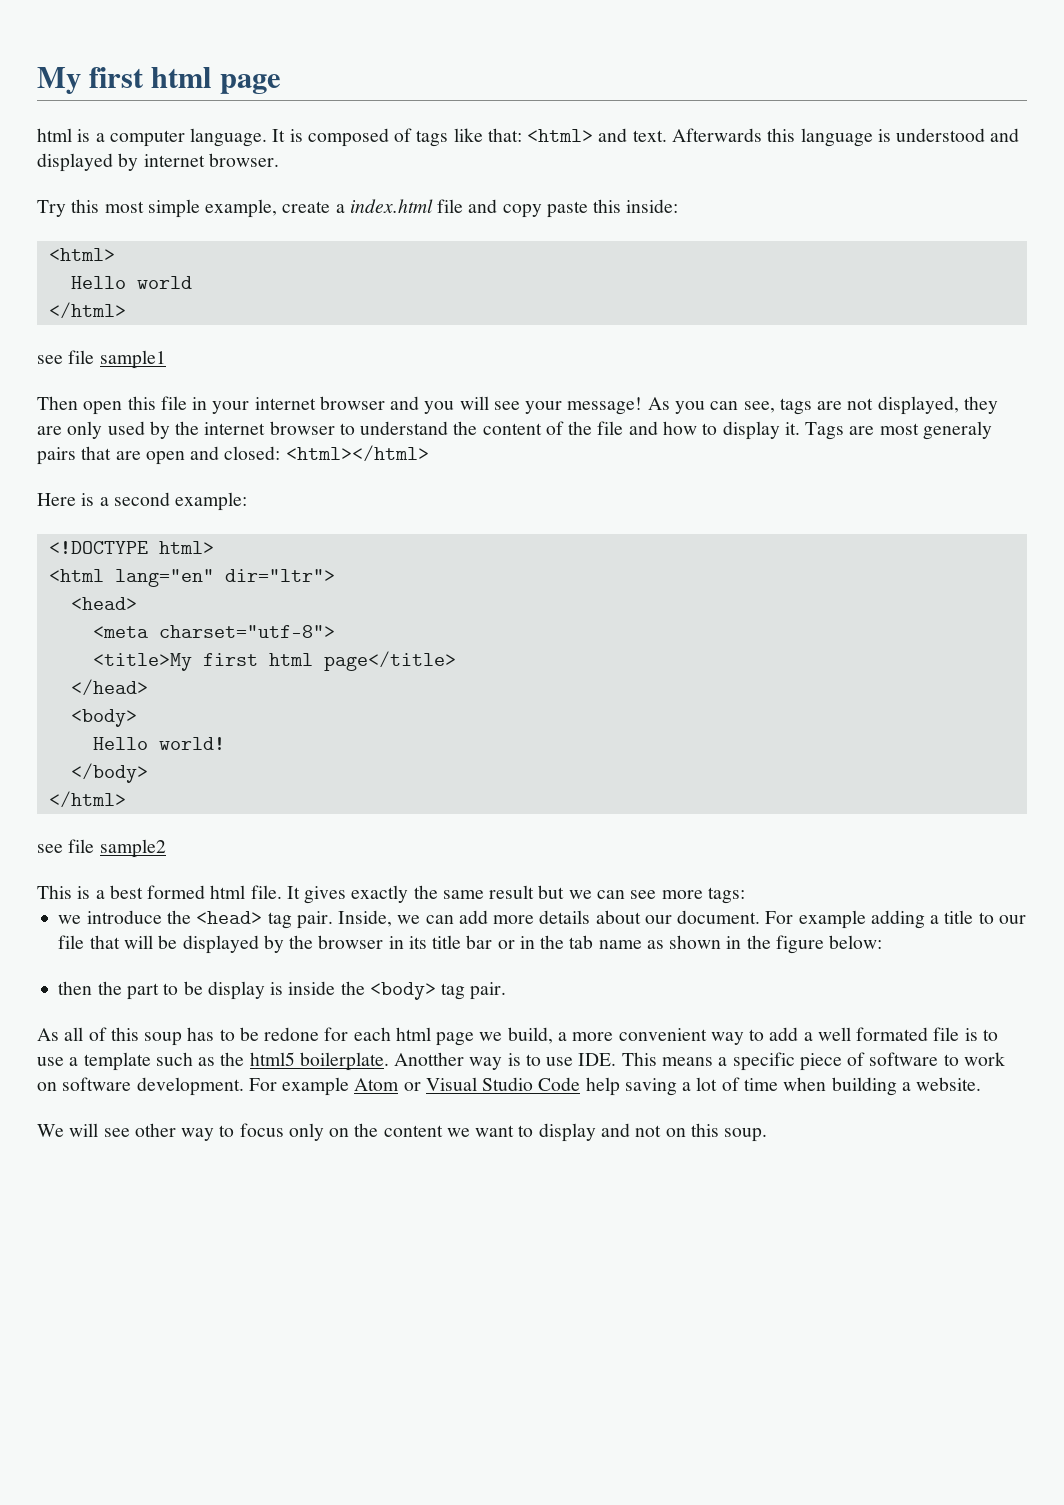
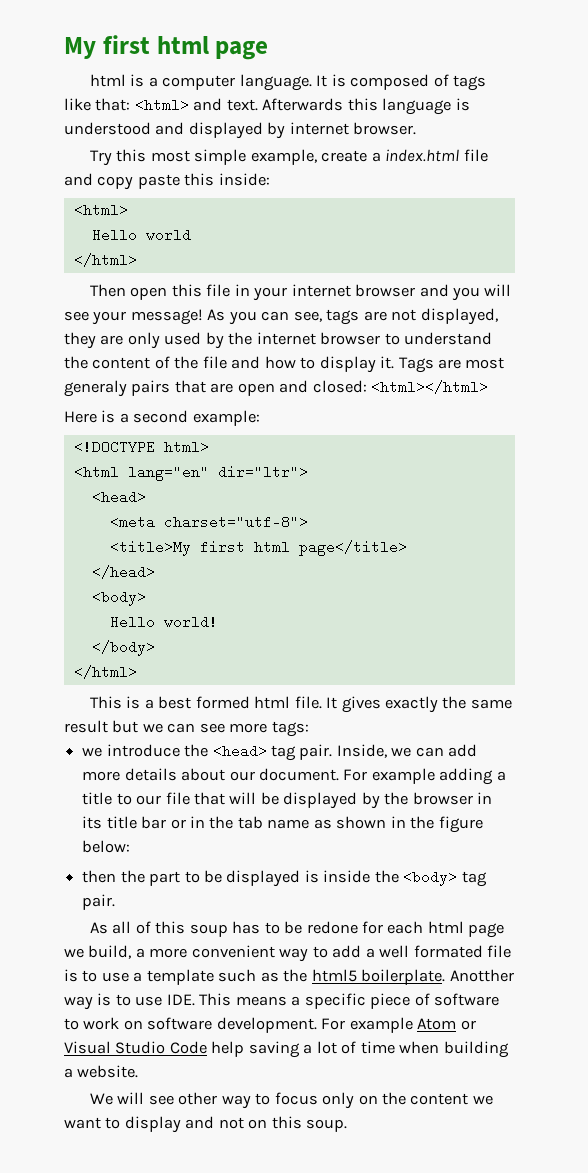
[37,350,166,369] // see file sample1 -> (137, 260) none
[37,839,166,858] // see file sample2 -> (137, 672) none
[207,981,265,1000] display -> [226,870,301,887] displayed

